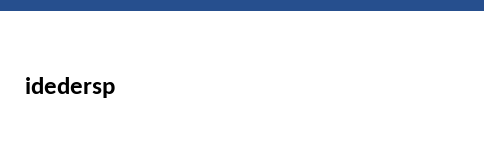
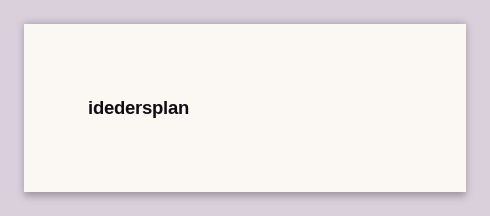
[25,77,115,98] idedersp -> [88,101,189,118] idedersplan

